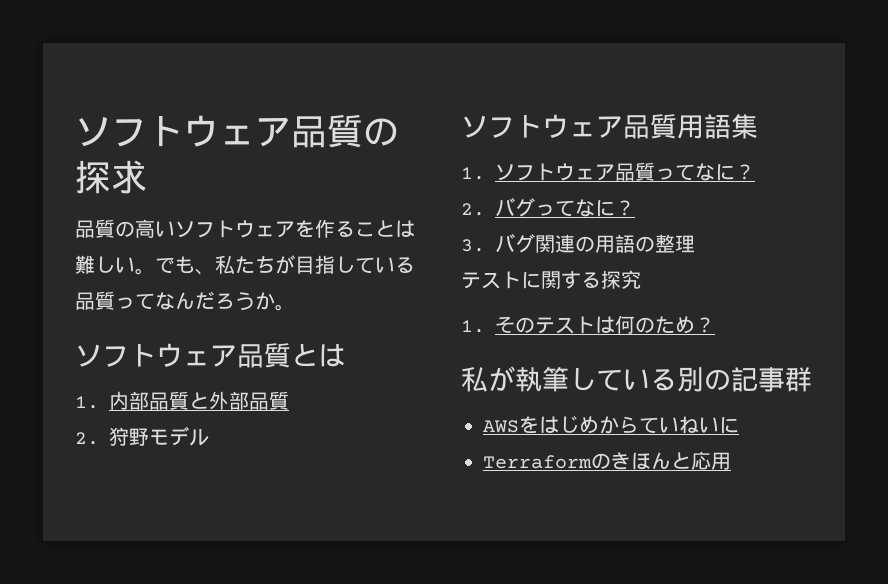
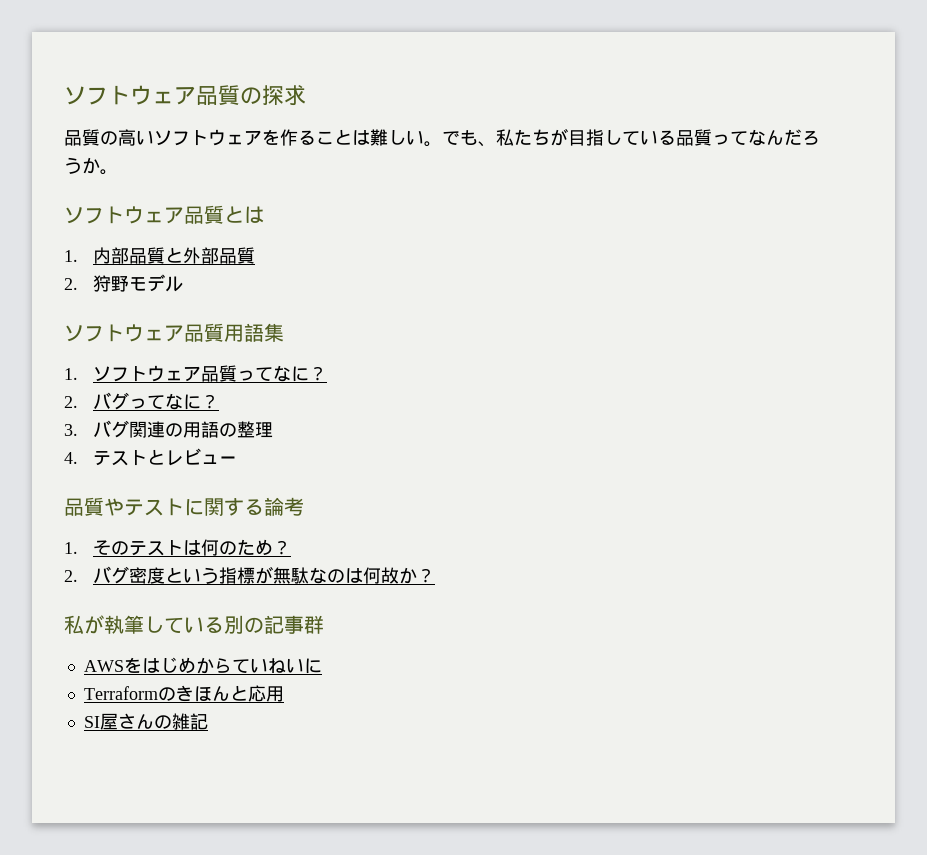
(695, 244) none -> [64,448,237,466] [64,497,124,516] 4.テストとレビュー // 品質や
[601,270,641,289] 探究 -> [264,497,304,516] 論考
(715, 325) none -> [64,566,435,584] // 2.バグ密度という指標が無駄なのは何故か？
(731, 461) none -> [83,713,208,730] // SI屋さんの雑記

